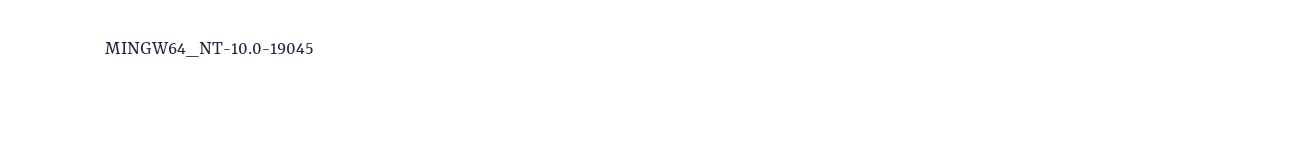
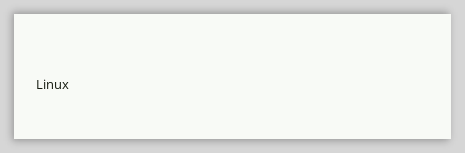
[105,42,314,57] MINGW64_NT-10.0-19045 -> [36,79,69,89] Linux

